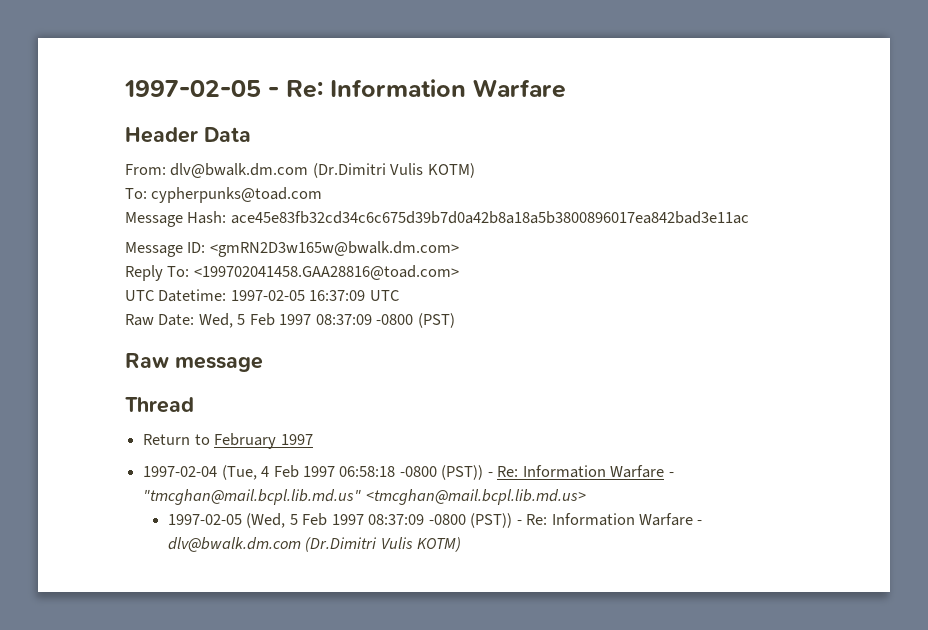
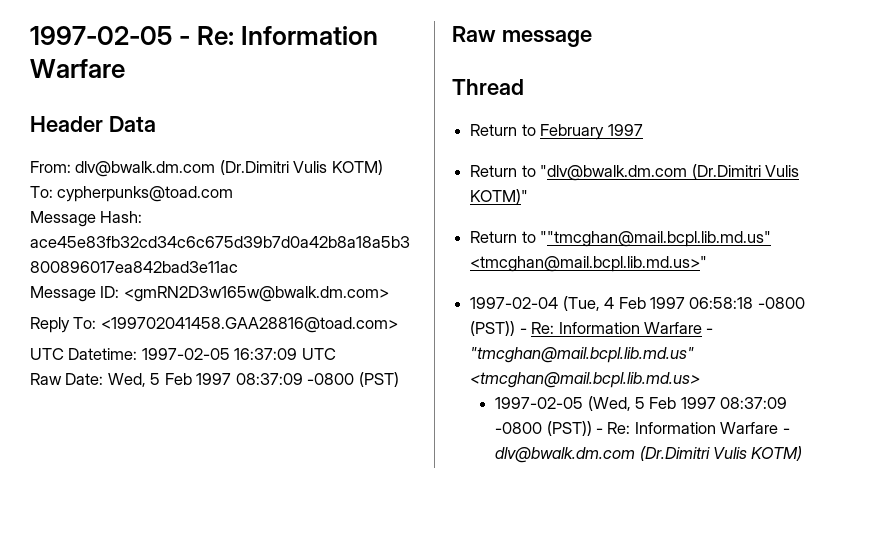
(313, 439) none -> [470,164,799,181] [470,189,529,204] [470,231,772,247] [470,256,708,272] // Return to "dlv@bwalk.dm.com (Dr.Dimitri Vulis KOTM)" // Return to ""tmcghan@mail.bcpl.lib.md.us" <tmcghan@mail.bcpl.lib.md.us>"

